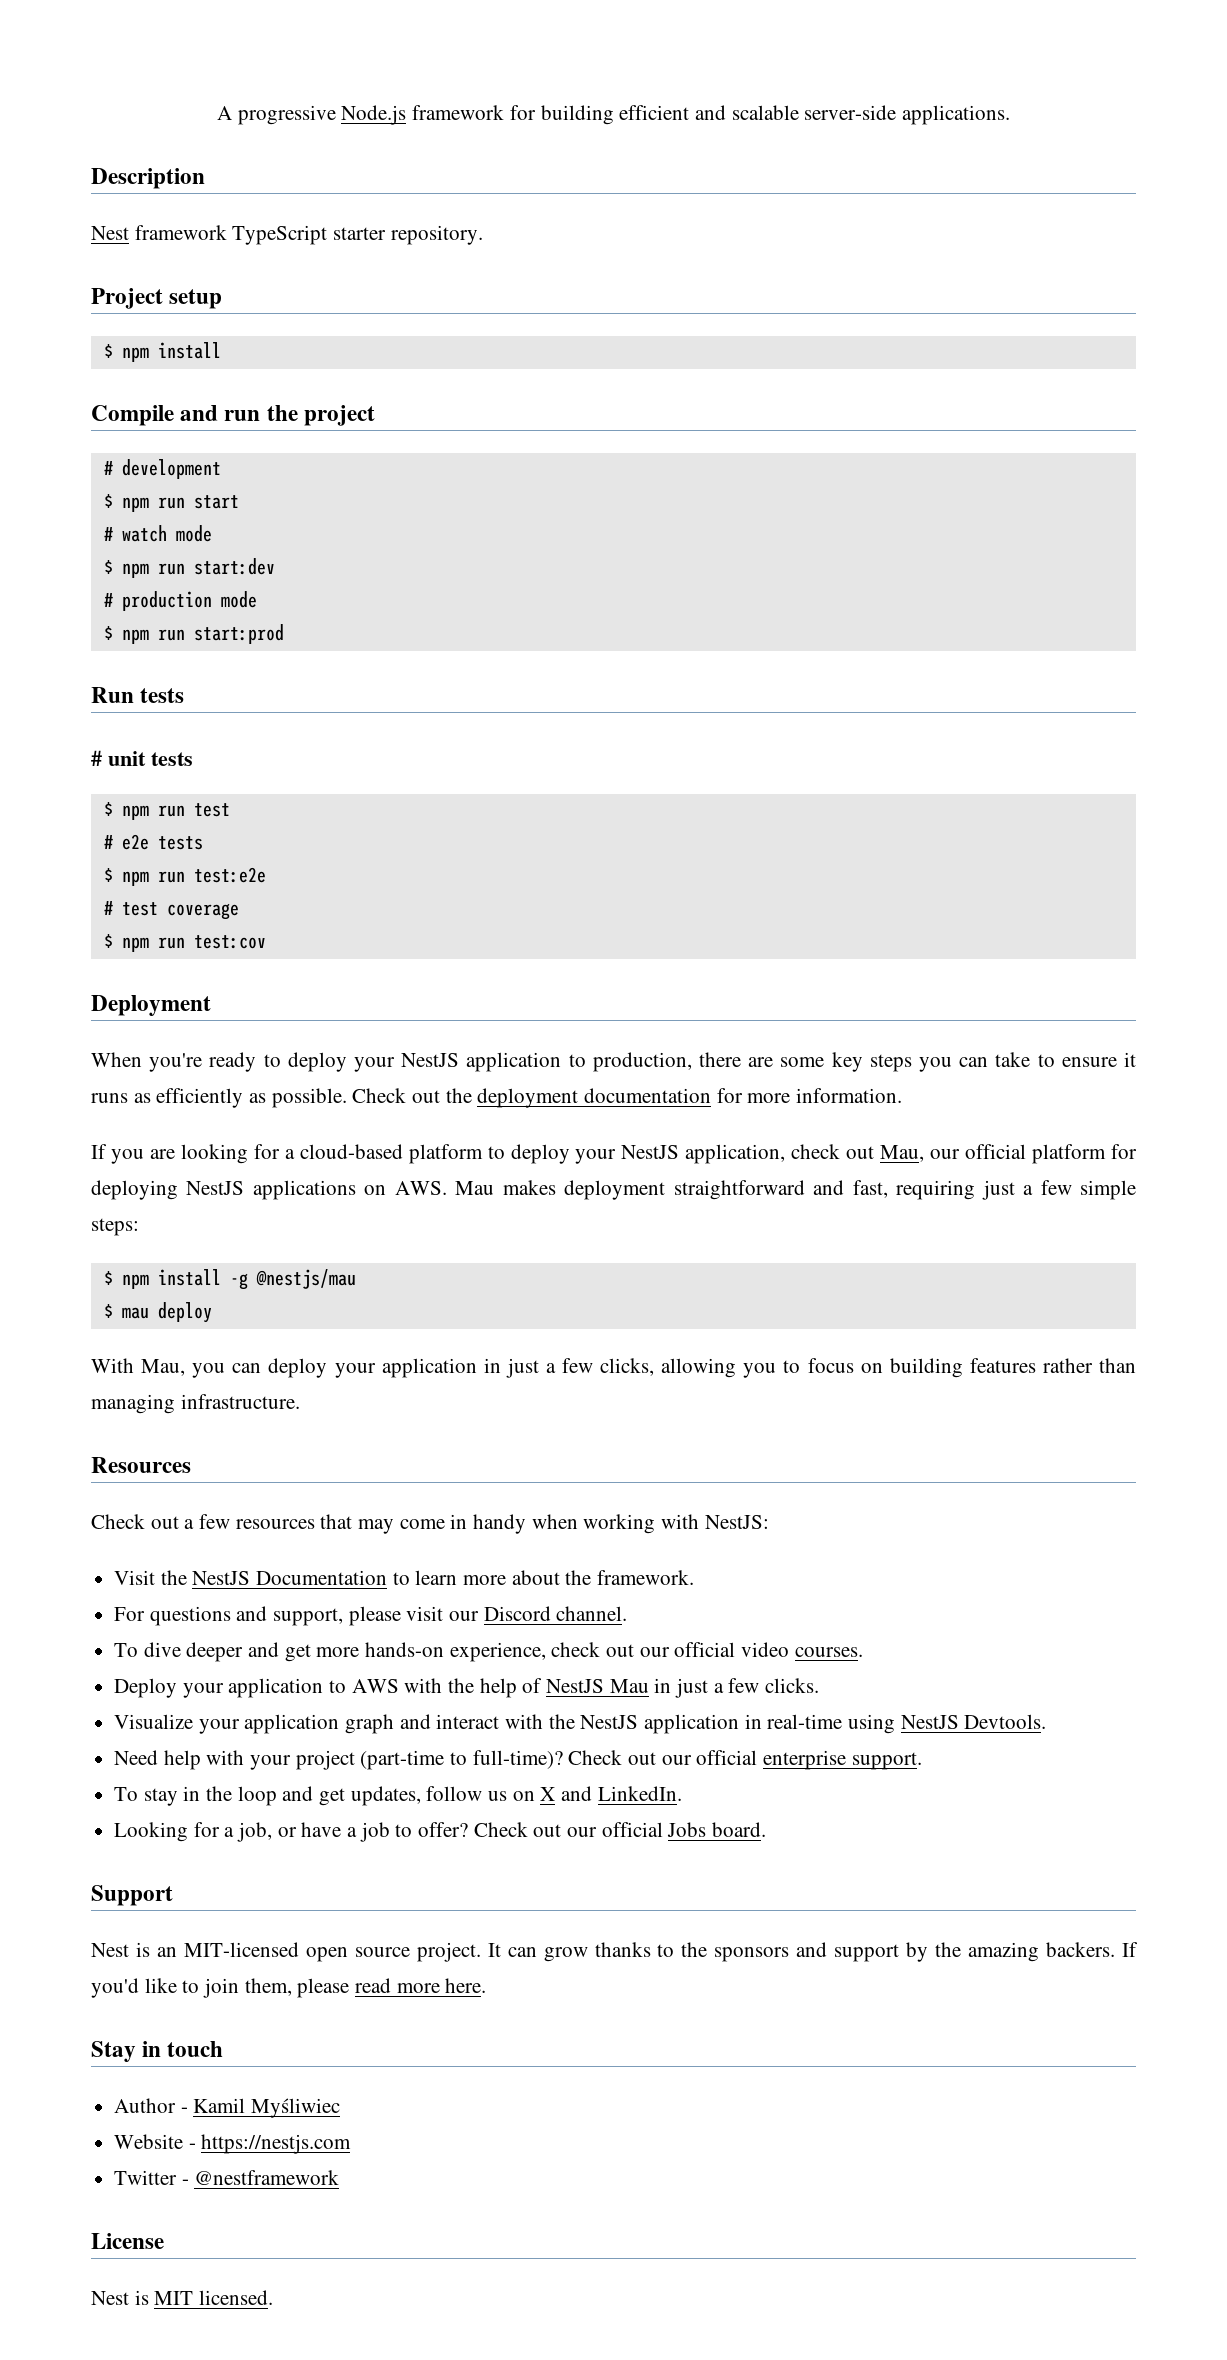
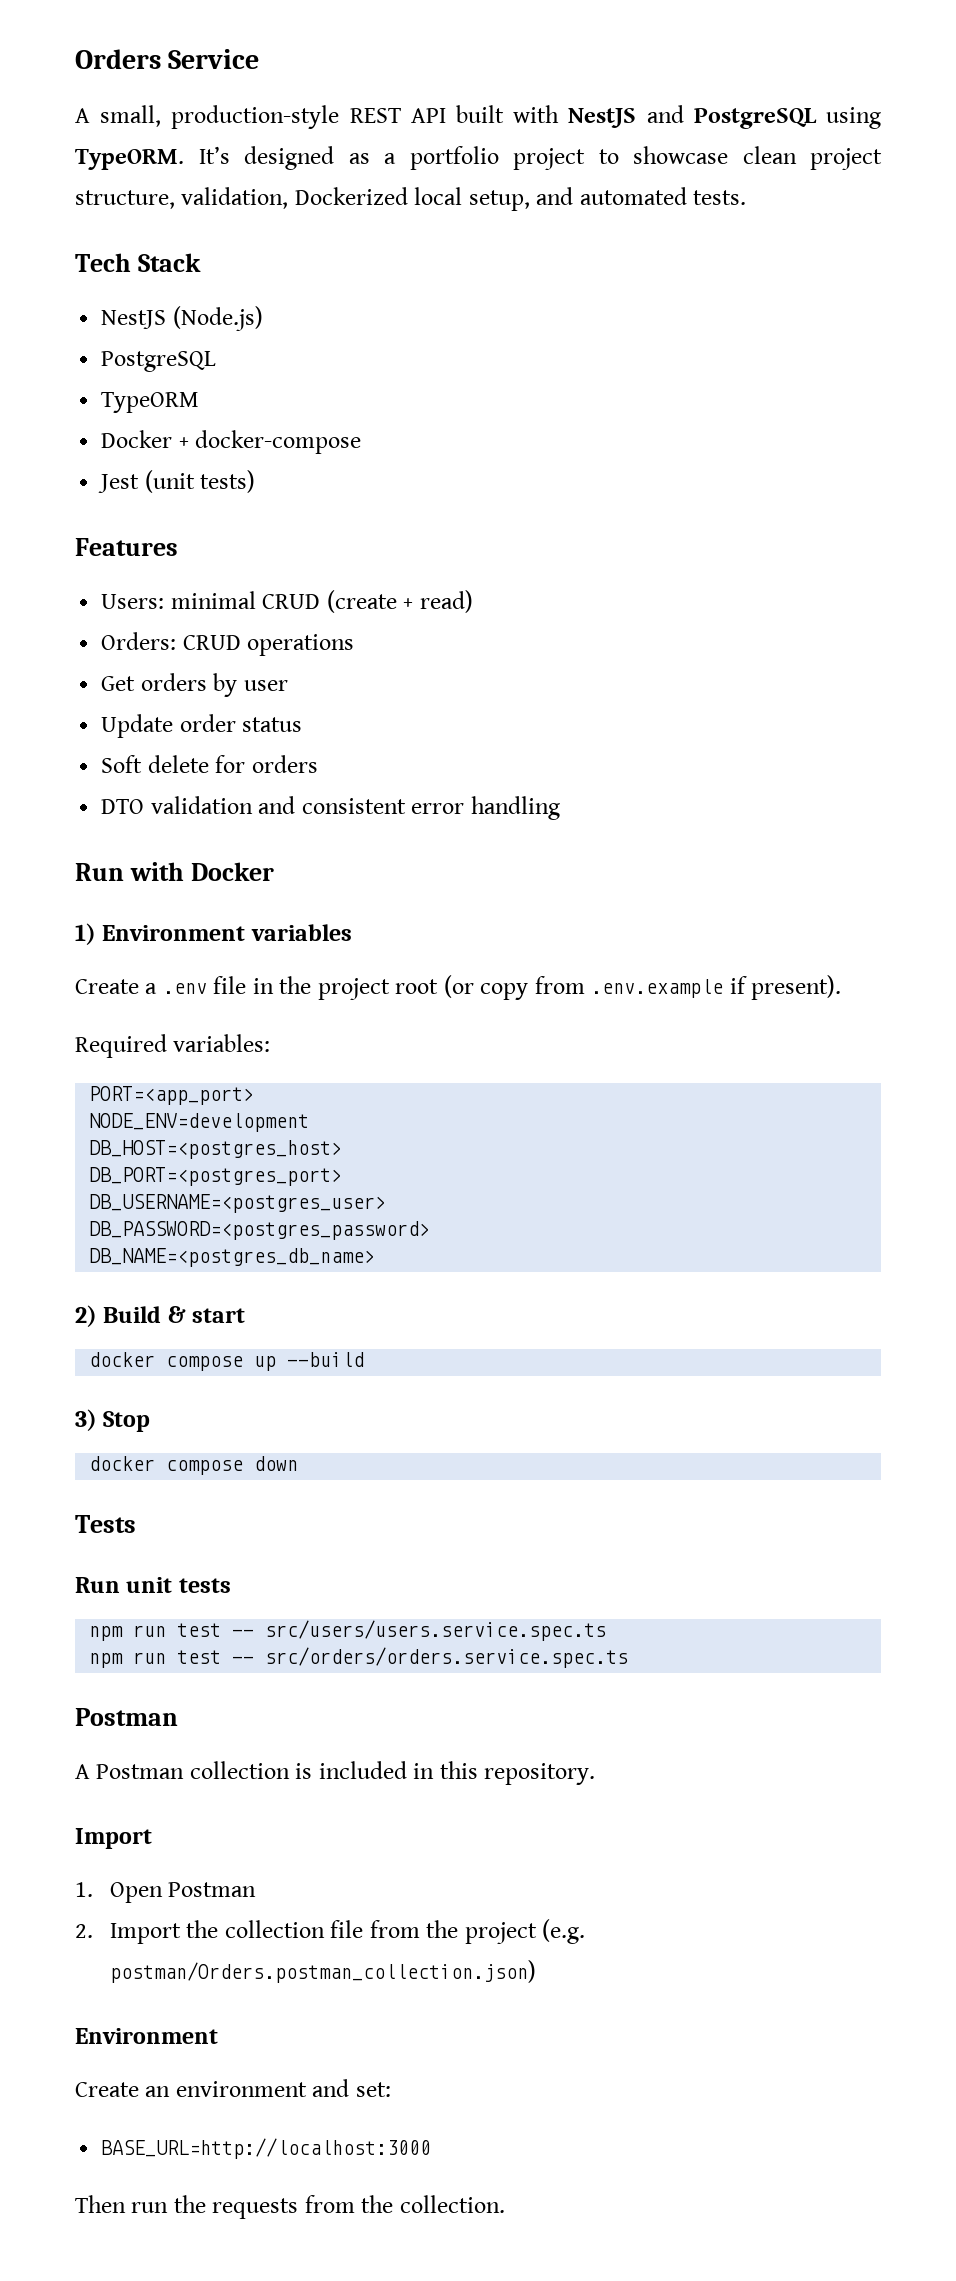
[217,105,1010,125] [91,168,205,189] [91,225,483,245] [91,288,223,309] [103,342,221,362] [91,405,375,426] [103,459,221,479] [103,494,239,512] [103,525,212,542] [103,558,275,578] [103,591,257,611] [103,624,284,644] [91,687,185,703] [91,750,102,766] A progressive Node.js framework for building efficient and scalable server-side applications. // Description // Nest framework TypeScript starter repository. // Project setup // $ npm install // Compile and run the project // # development // $ npm run start // # watch mode // $ npm run start:dev // # production mode // $ npm run start:prod // Run tests // # -> [75,49,260,69] [75,105,881,129] [75,146,882,170] [75,187,747,211] [75,253,201,272] [101,306,263,331] [101,351,217,372] [101,392,200,413] [101,430,362,454] [98,470,256,493] [75,538,178,556] [101,590,473,613] [101,632,355,656] [101,673,288,697] [101,714,303,738] [101,755,318,773] [101,796,560,820] [75,862,274,881] [75,923,352,945] [75,975,842,1000] [75,1034,271,1058] [89,1086,255,1105] [89,1113,310,1132] [89,1140,343,1159] [89,1167,343,1186] [89,1194,387,1213] [89,1221,431,1240] [89,1248,376,1267] [75,1305,246,1327] [89,1352,365,1371] [75,1409,151,1432] [89,1456,299,1475] [75,1515,136,1533] [75,1577,120,1593] Orders Service // A small, production-style REST API built with NestJS and PostgreSQL using TypeORM. It’s designed as a portfolio project to showcase clean project structure, validation, Dockerized local setup, and automated tests. // Tech Stack // NestJS (Node.js) // PostgreSQL // TypeORM // Docker + docker-compose // Jest (unit tests) // Features // Users: minimal CRUD (create + read) // Orders: CRUD operations // Get orders by user // Update order status // Soft delete for orders // DTO validation and consistent error handling // Run with Docker // 1) Environment variables // Create a .env file in the project root (or copy from .env.example if present). // Required variables: // PORT=<app_port> // NODE_ENV=development // DB_HOST=<postgres_host> // DB_PORT=<postgres_port> // DB_USERNAME=<postgres_user> // DB_PASSWORD=<postgres_password> // DB_NAME=<postgres_db_name> // 2) Build & start // docker compose up --build // 3) Stop // docker compose down // Tests // Run
[103,802,230,820] [103,834,203,850] [103,867,266,886] [103,901,239,920] [103,934,266,952] [91,995,211,1016] [91,1052,1137,1072] [91,1088,903,1108] [91,1144,1137,1164] [91,1180,1137,1200] [91,1218,139,1236] [103,1269,356,1290] [103,1302,212,1323] [91,1358,1137,1378] [91,1394,300,1414] [91,1457,191,1473] [91,1514,769,1534] [114,1570,695,1585] [114,1606,628,1626] [114,1642,863,1662] [114,1678,820,1698] [114,1714,1047,1734] [114,1750,922,1770] [114,1786,682,1806] [114,1822,767,1842] [91,1885,173,1906] [91,1942,1139,1962] [91,1978,487,1998] [91,2041,224,2062] [114,2098,341,2118] [114,2134,352,2154] [114,2170,340,2185] [91,2233,164,2249] [91,2290,274,2305] $ npm run test // # e2e tests // $ npm run test:e2e // # test coverage // $ npm run test:cov // Deployment // When you're ready to deploy your NestJS application to production, there are some key steps you can take to ensure it runs as efficiently as possible. Check out the deployment documentation for more information. // If you are looking for a cloud-based platform to deploy your NestJS application, check out Mau, our official platform for deploying NestJS applications on AWS. Mau makes deployment straightforward and fast, requiring just a few simple steps: // $ npm install -g @nestjs/mau // $ mau deploy // With Mau, you can deploy your application in just a few clicks, allowing you to focus on building features rather than managing infrastructure. // Resources // Check out a few resources that may come in handy when working with NestJS: // Visit the NestJS Documentation to learn more about the framework. // For questions and support, please visit our Discord channel. // To dive deeper and get more hands-on experience, check out our official video courses. // Deploy your application to AWS with the help of NestJS Mau in just a few clicks. // Visualize your application graph and interact with the NestJS application in real-time using NestJS Devtools. // Need help with your project (part-time to full-time)? Check out our official enterprise support. // To stay in the loop and get updates, follow us on X and LinkedIn. // Looking for a job, or have a job to offer? Check out our official Jobs board. // Support // Nest is an MIT-licensed open source project. It can grow thanks to the sponsors and support by the amazing backers. If you'd like to join them, please read more here. // Stay in touch // Author - Kamil Myśliwiec // Website - https://nestjs.com // Twitter - @nestframework // License // Nest is MIT licensed. -> [89,1620,607,1641] [89,1647,629,1668] [75,1708,178,1726] [75,1761,596,1785] [75,1828,152,1849] [75,1882,257,1903] [75,1919,586,1944] [109,1960,536,1983] [75,2028,218,2044] [75,2079,391,2097] [101,2138,432,2159] [75,2195,505,2219] npm run test -- src/users/users.service.spec.ts // npm run test -- src/orders/orders.service.spec.ts // Postman // A Postman collection is included in this repository. // Import // 1. Open Postman // 2. Import the collection file from the project (e.g. postman/Orders.postman_collection.json) // Environment // Create an environment and set: // BASE_URL=http://localhost:3000 // Then run the requests from the collection.

